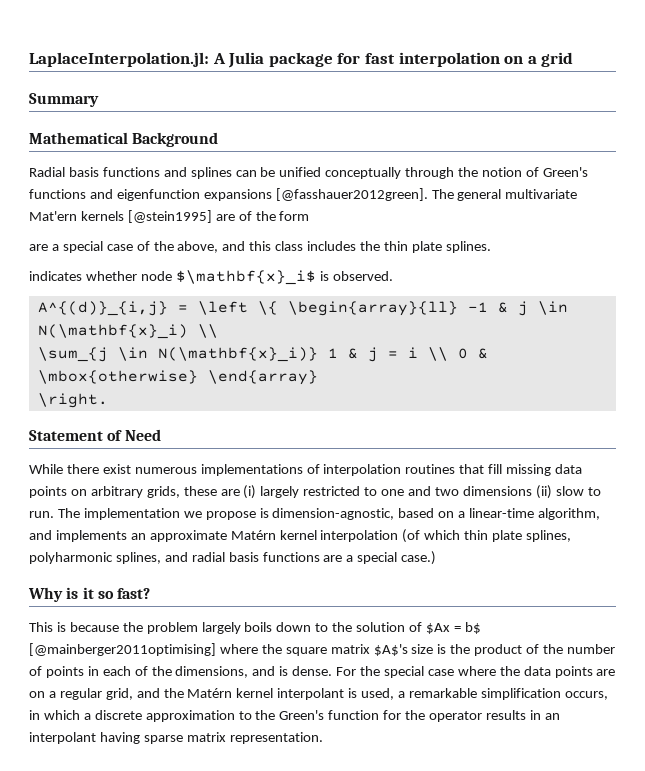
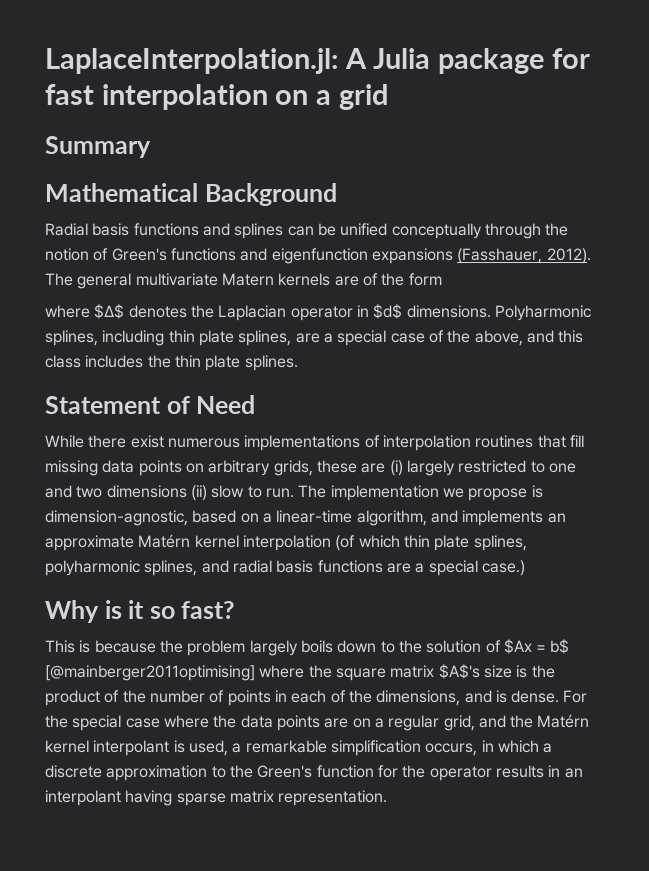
[275,188,428,201] [@fasshauer2012green]. -> [457,248,591,264] (Fasshauer, 2012).
[29,210,212,223] Mat'ern kernels [@stein1995] -> [221,273,331,286] Matern kernels
(310, 216) none -> [45,304,591,321] [45,330,292,346] where $Δ$ denotes the Laplacian operator in $d$ dimensions. Polyharmonic splines, including thin plate splines,
[29,270,393,285] [37,301,568,316] [37,324,218,339] [37,347,488,362] [37,370,318,385] [37,393,108,408] // indicates whether node $\mathbf{x}_i$ is observed. // A^{(d)}_{i,j} = \left \{ \begin{array}{ll} -1 & j \in N(\mathbf{x}_i) \\ // \sum_{j \in N(\mathbf{x}_i)} 1 & j = i \\ 0 & \mbox{otherwise} \end{array} // \right. -> (298, 363) none

